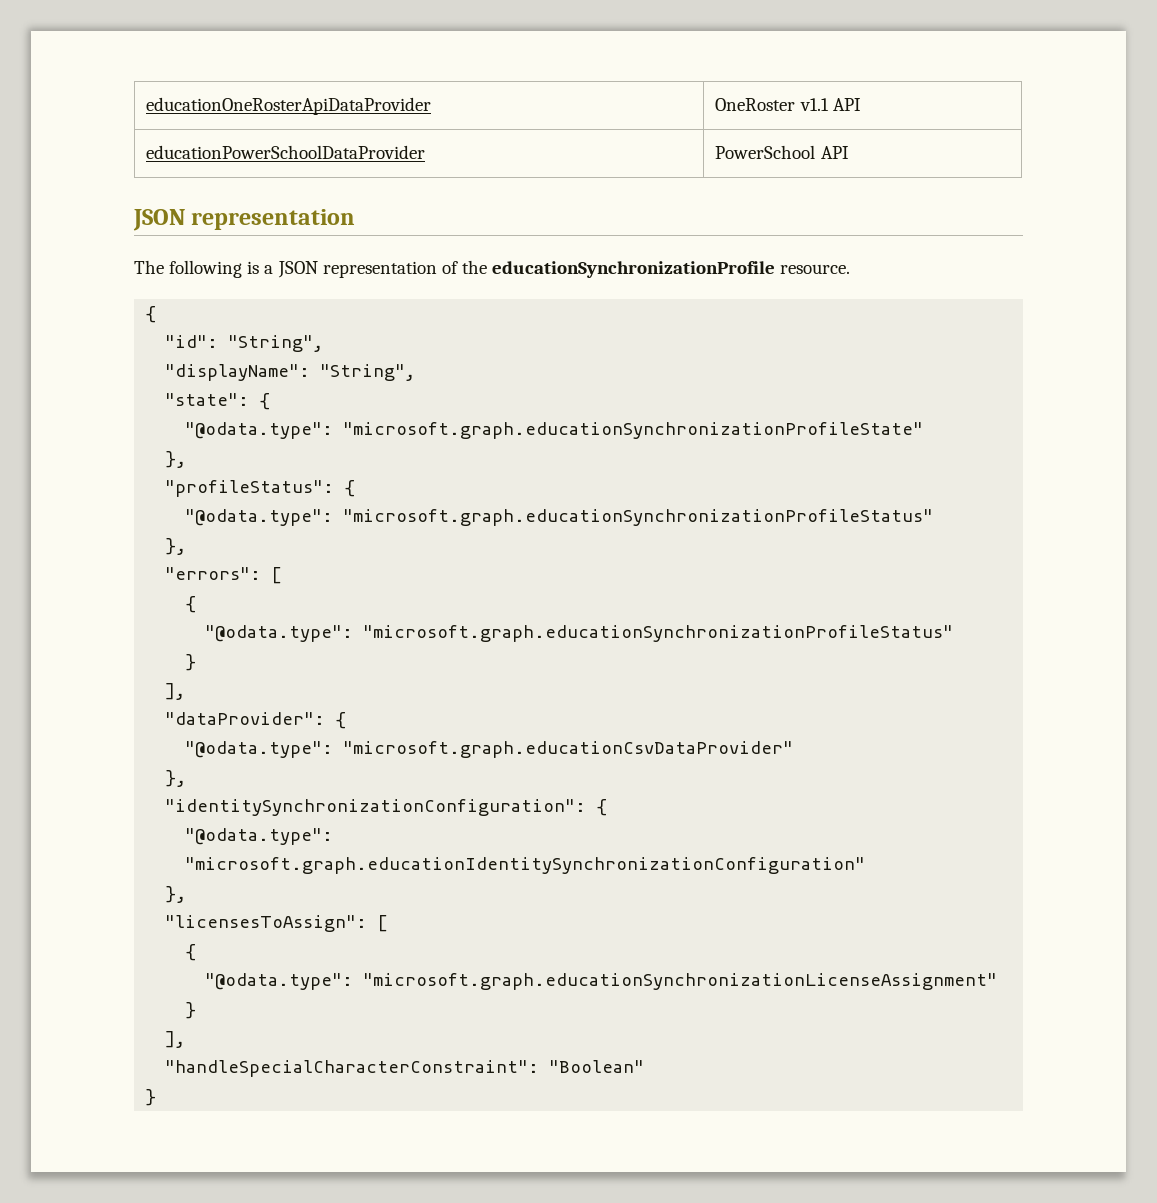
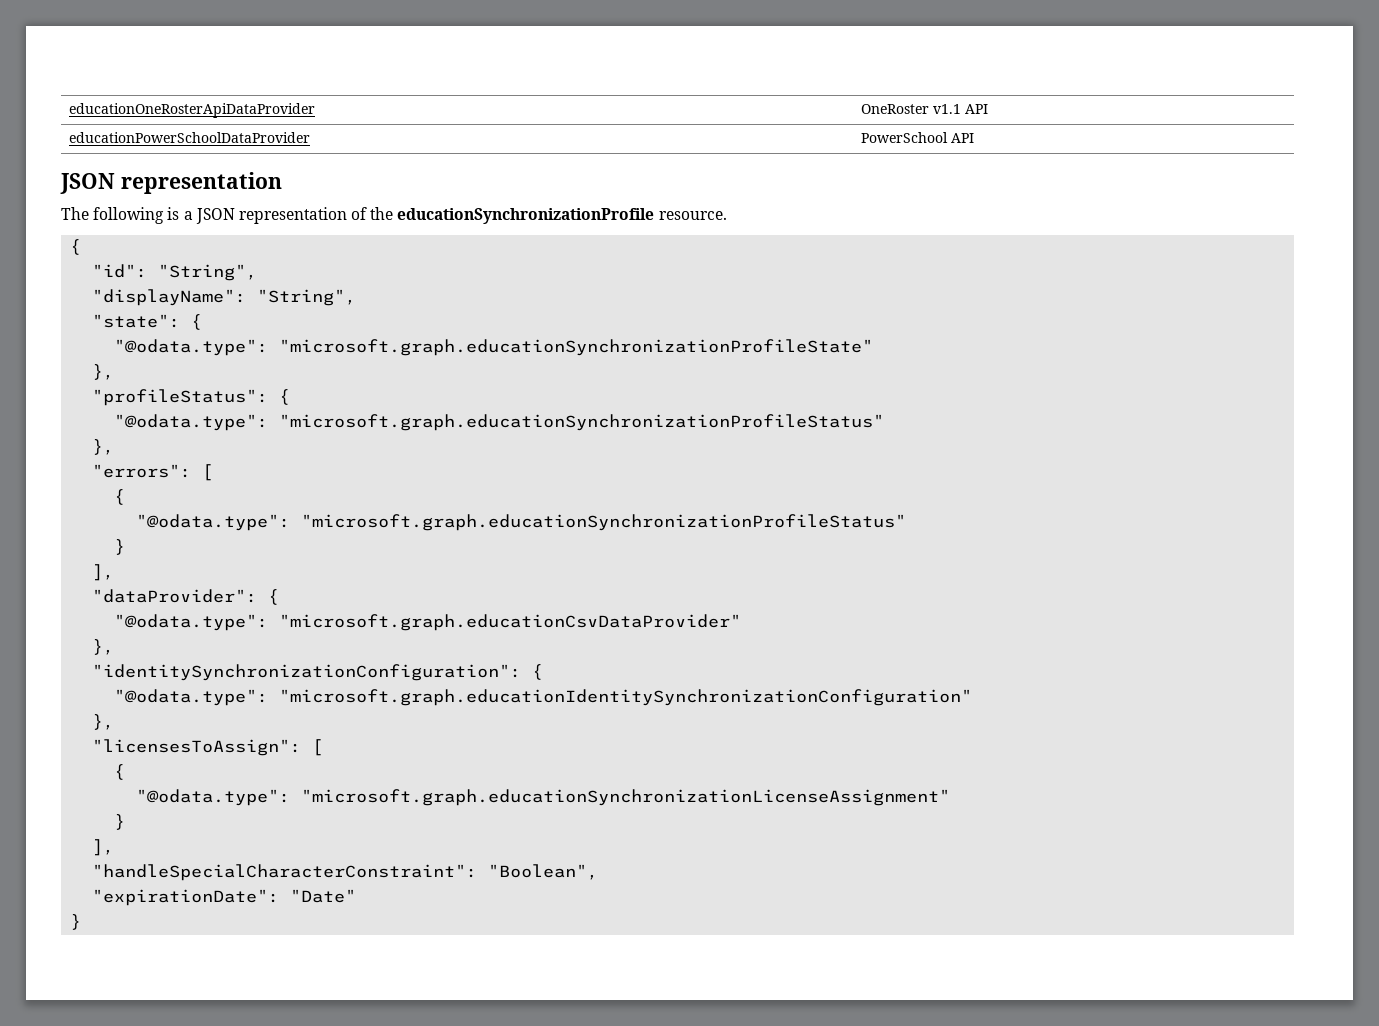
[549,1060,645,1073] "Boolean" -> [488,864,599,880] [92,889,357,906] "Boolean", // "expirationDate": "Date"

